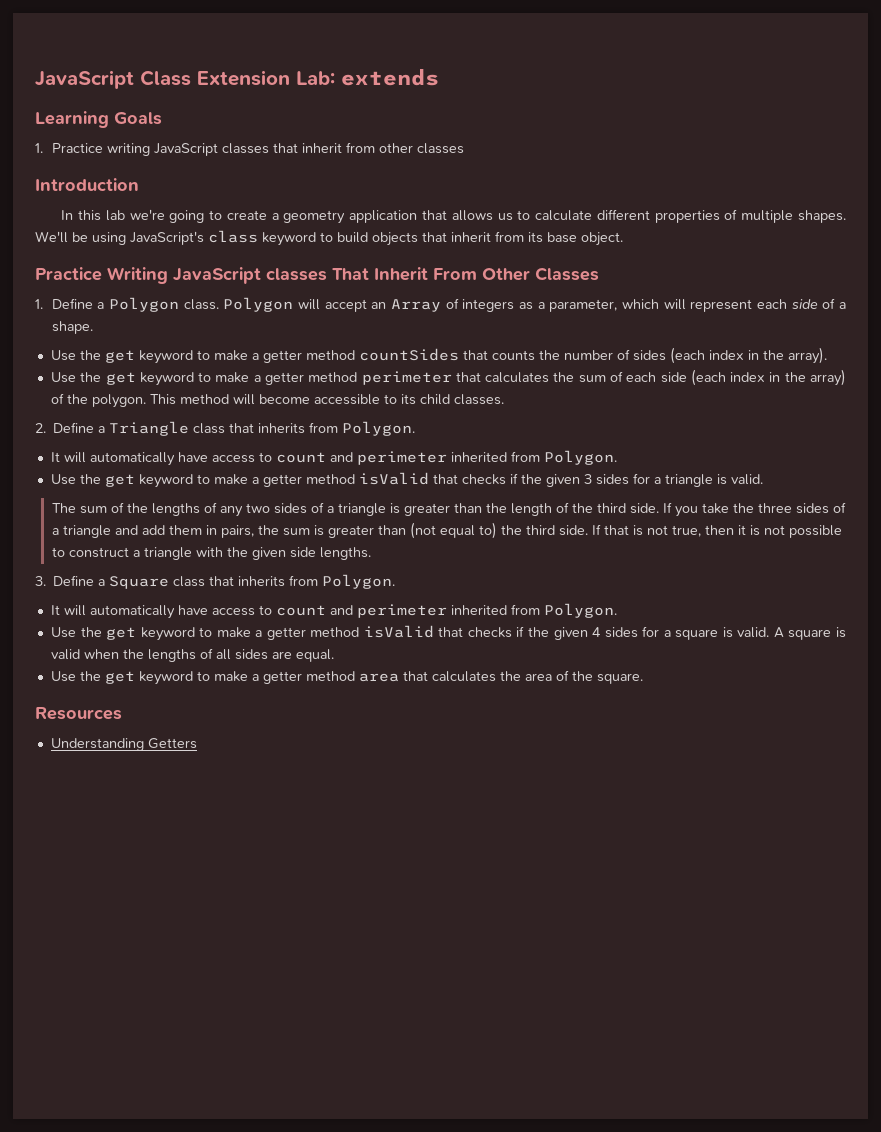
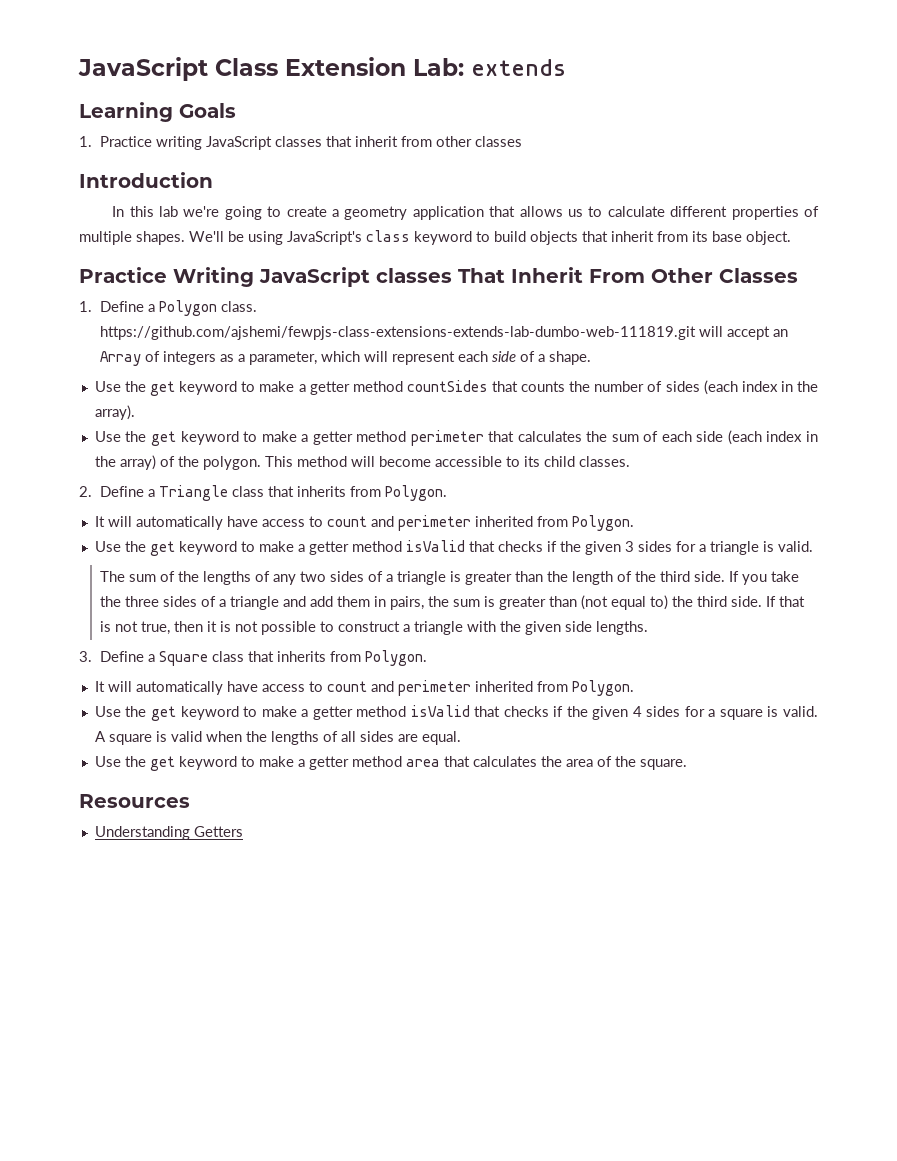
[223,297,294,312] Polygon -> [99,326,696,340] https://github.com/ajshemi/fewpjs-class-extensions-extends-lab-dumbo-web-111819.git

